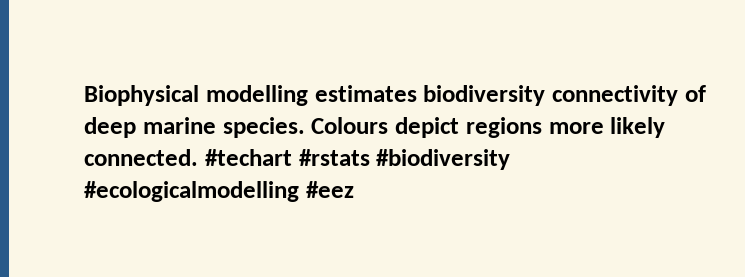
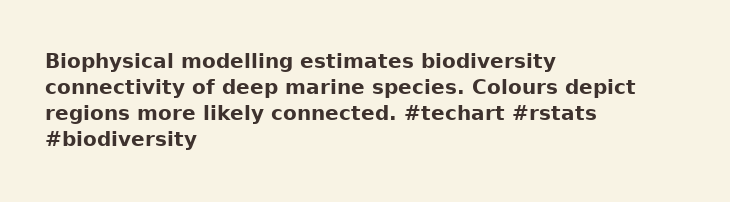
[84,181,354,202] #ecologicalmodelling #eez -> (197, 140) none

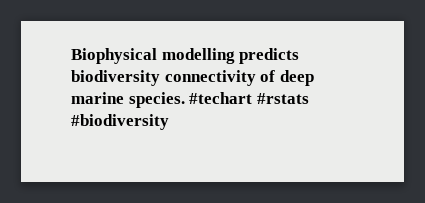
[300,53,414,68] estimates -> [239,48,300,64] predicts
[472,79,636,98] [45,105,397,124] Colours depict regions more likely connected. -> (185, 100) none

